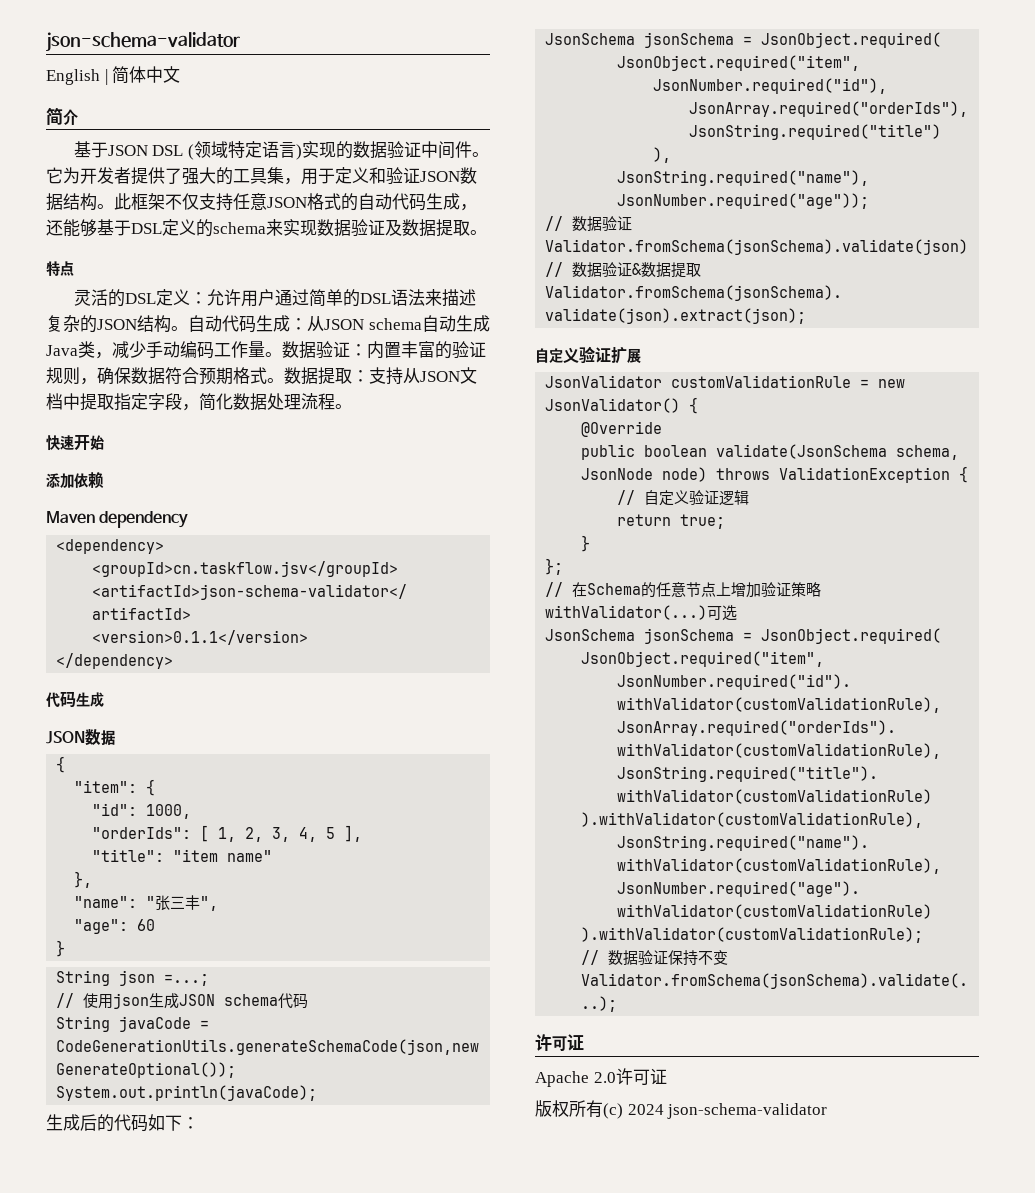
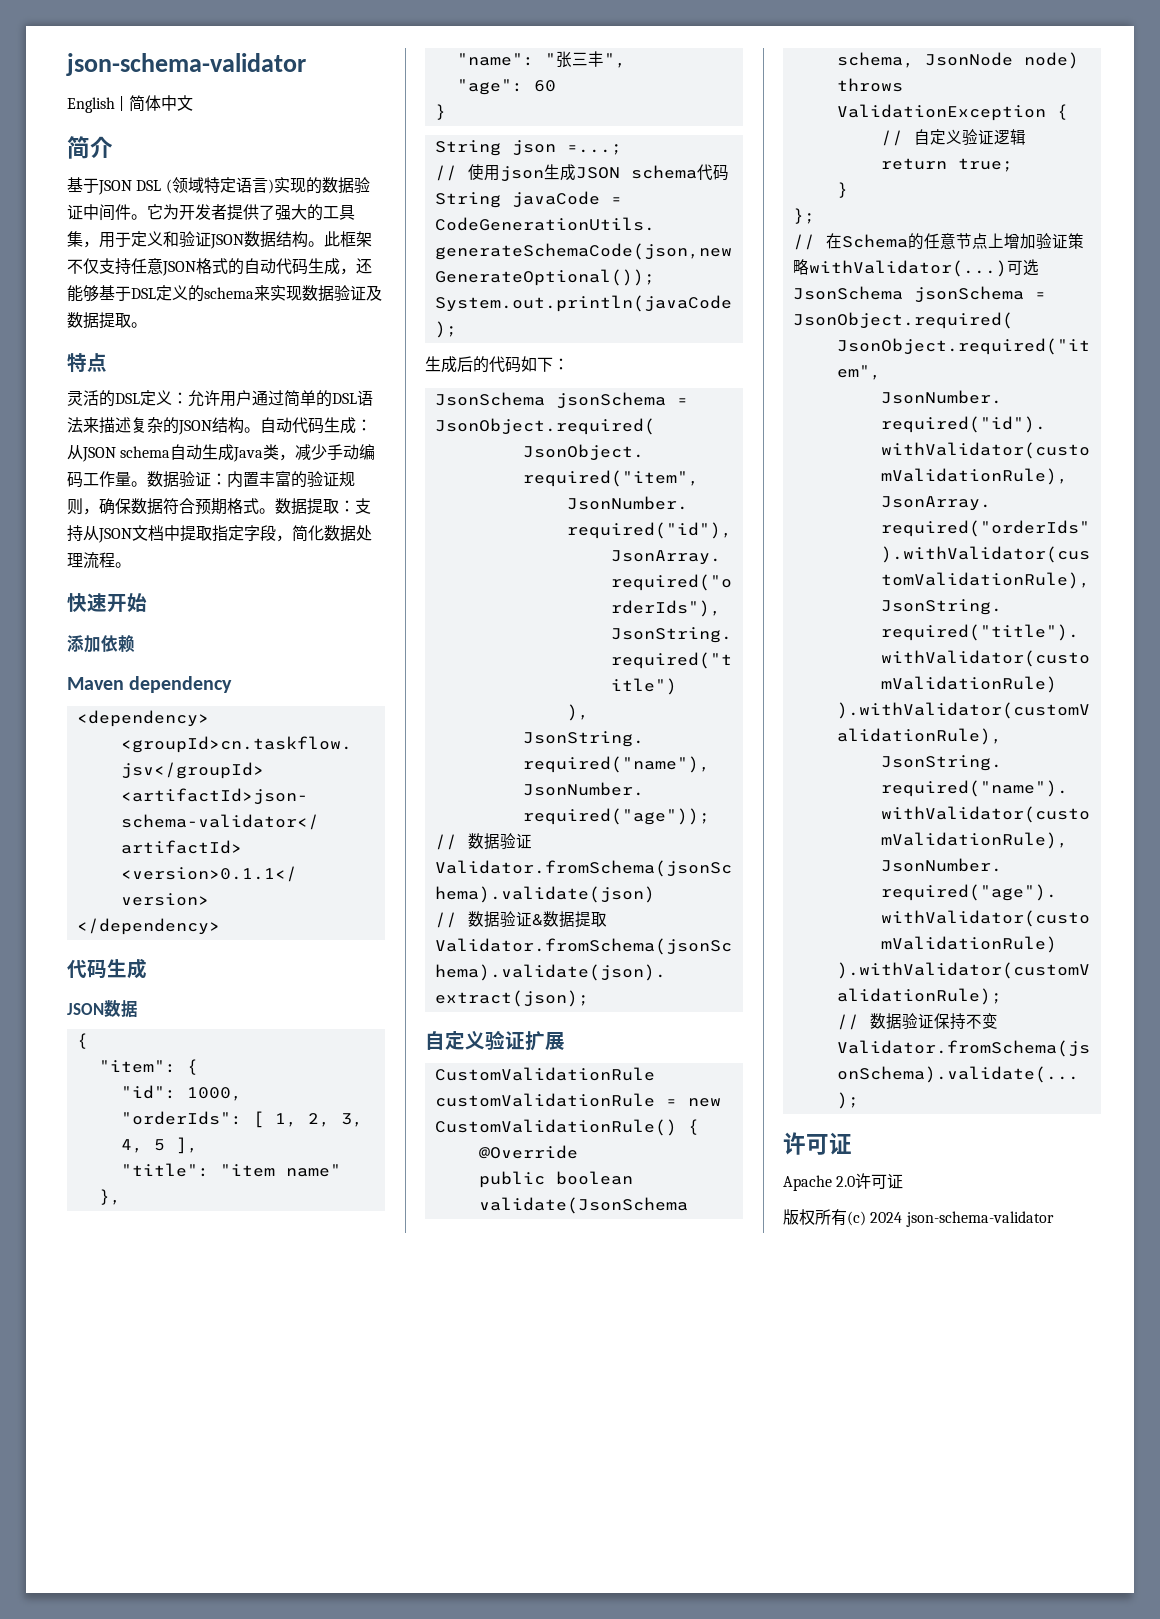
[545,375,663,388] JsonValidator -> [434,1067,655,1081] CustomValidationRule
[545,398,681,413] JsonValidator() -> [434,1119,677,1136] CustomValidationRule()

